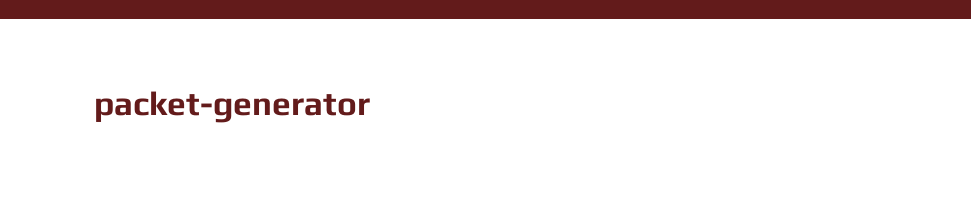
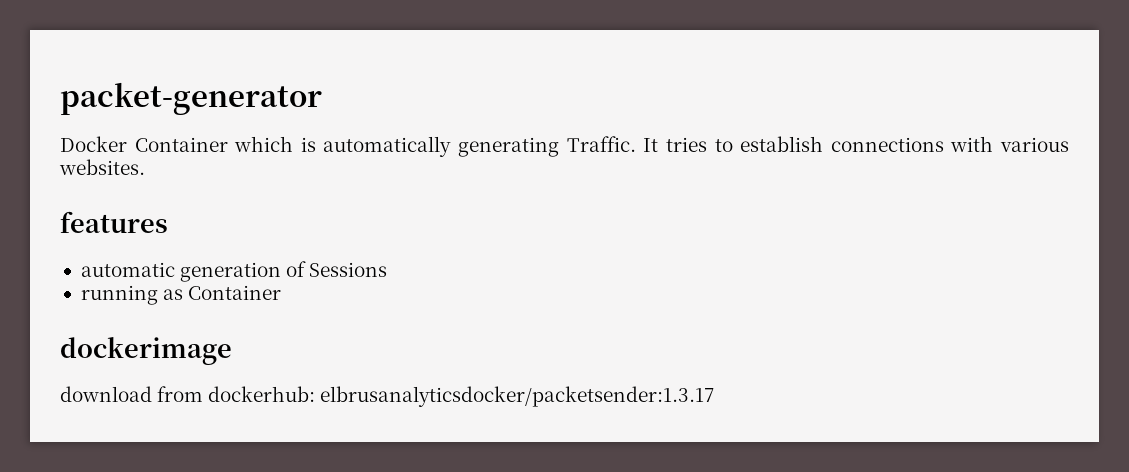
(370, 107) none -> [60,136,1070,157] [59,159,145,175] [60,211,168,233] [80,261,388,282] [80,285,282,305] [60,337,232,365] [60,386,715,407] // Docker Container which is automatically generating Traffic. It tries to establish connections with various websites. // features // automatic generation of Sessions // running as Container // dockerimage // download from dockerhub: elbrusanalyticsdocker/packetsender:1.3.17

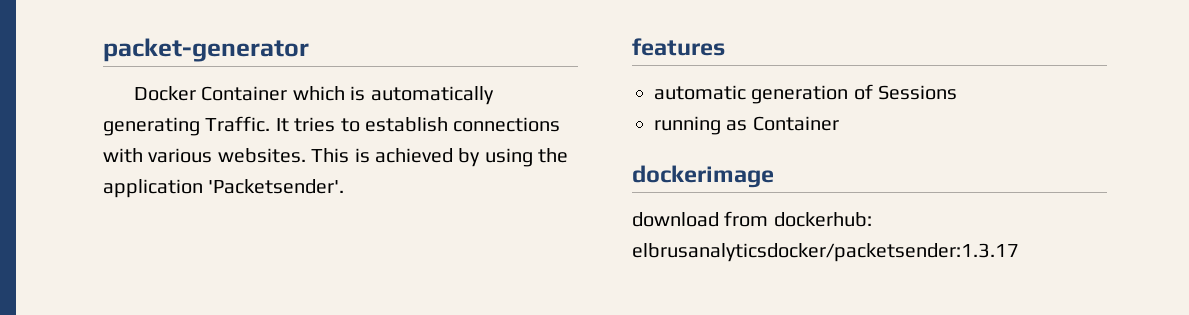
(145, 167) none -> [311,148,569,167] [103,179,345,198] This is achieved by using the application 'Packetsender'.

